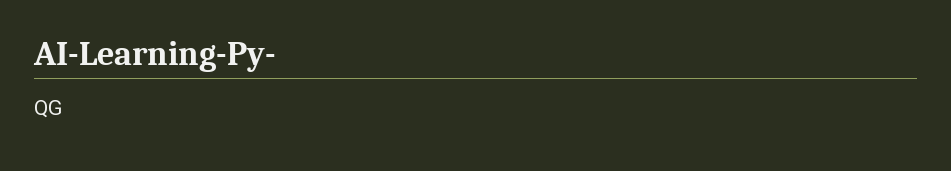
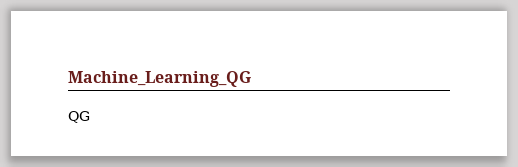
[33,41,276,72] AI-Learning-Py- -> [68,71,251,87] Machine_Learning_QG

